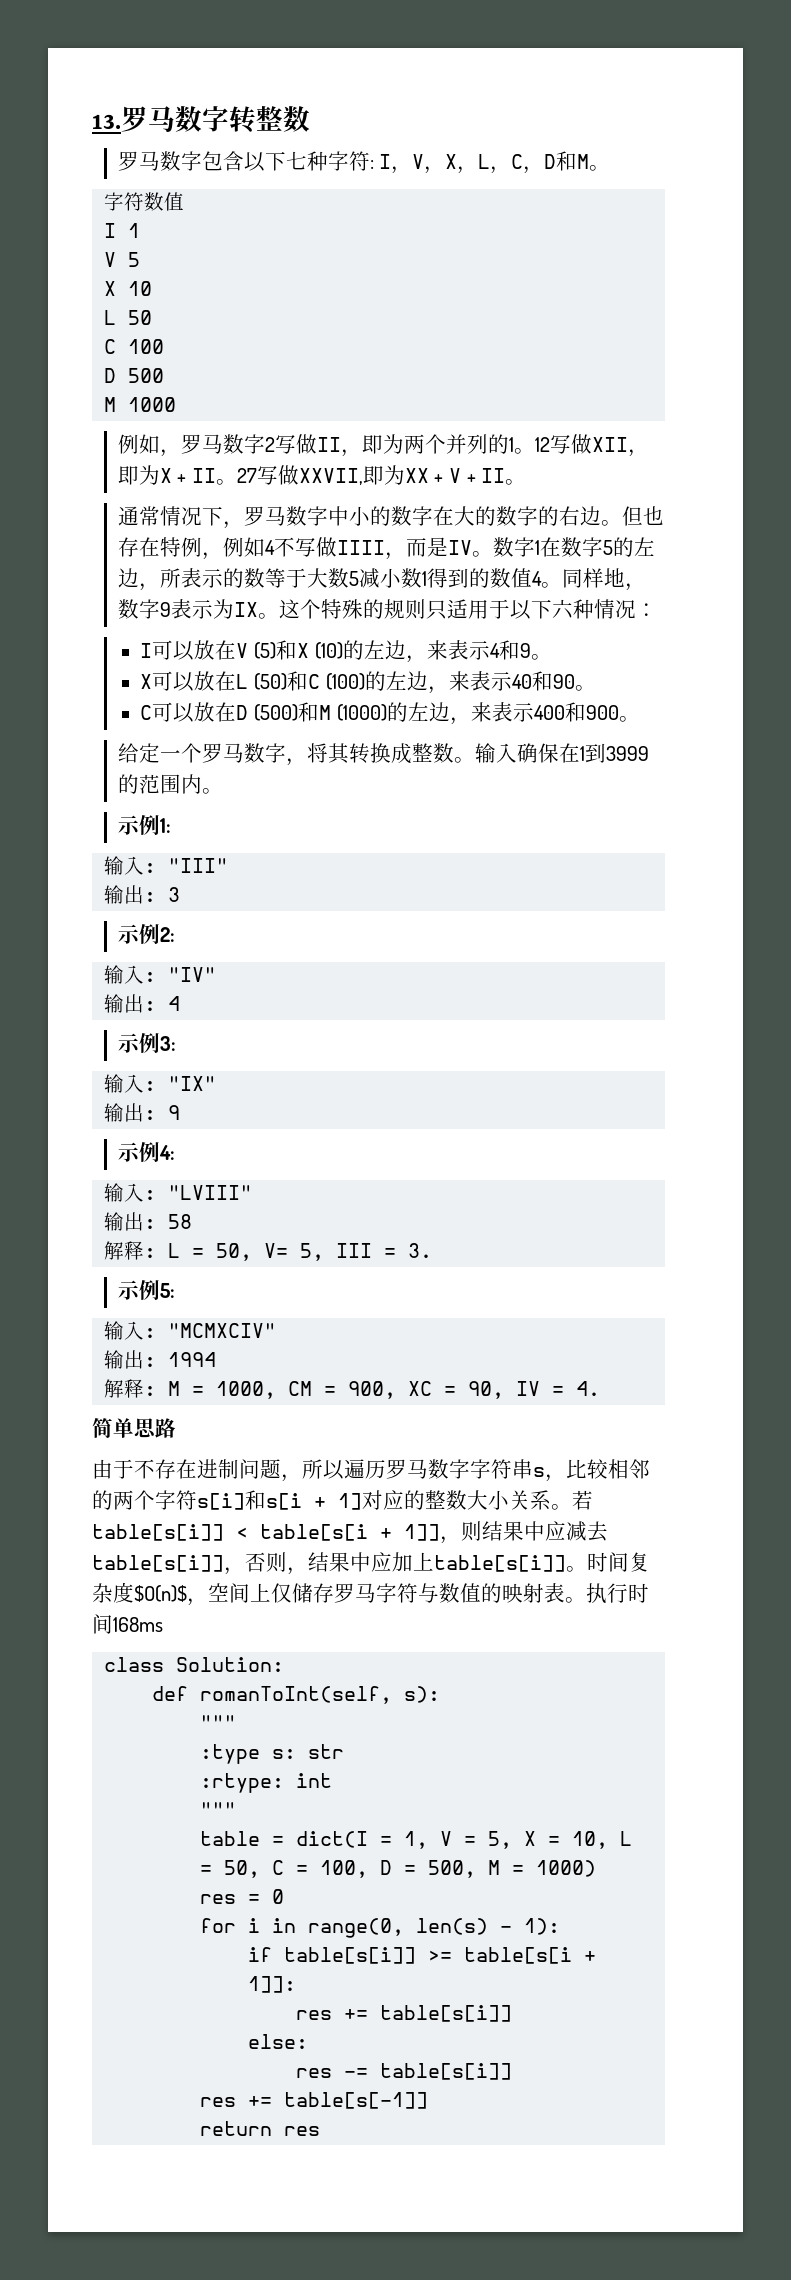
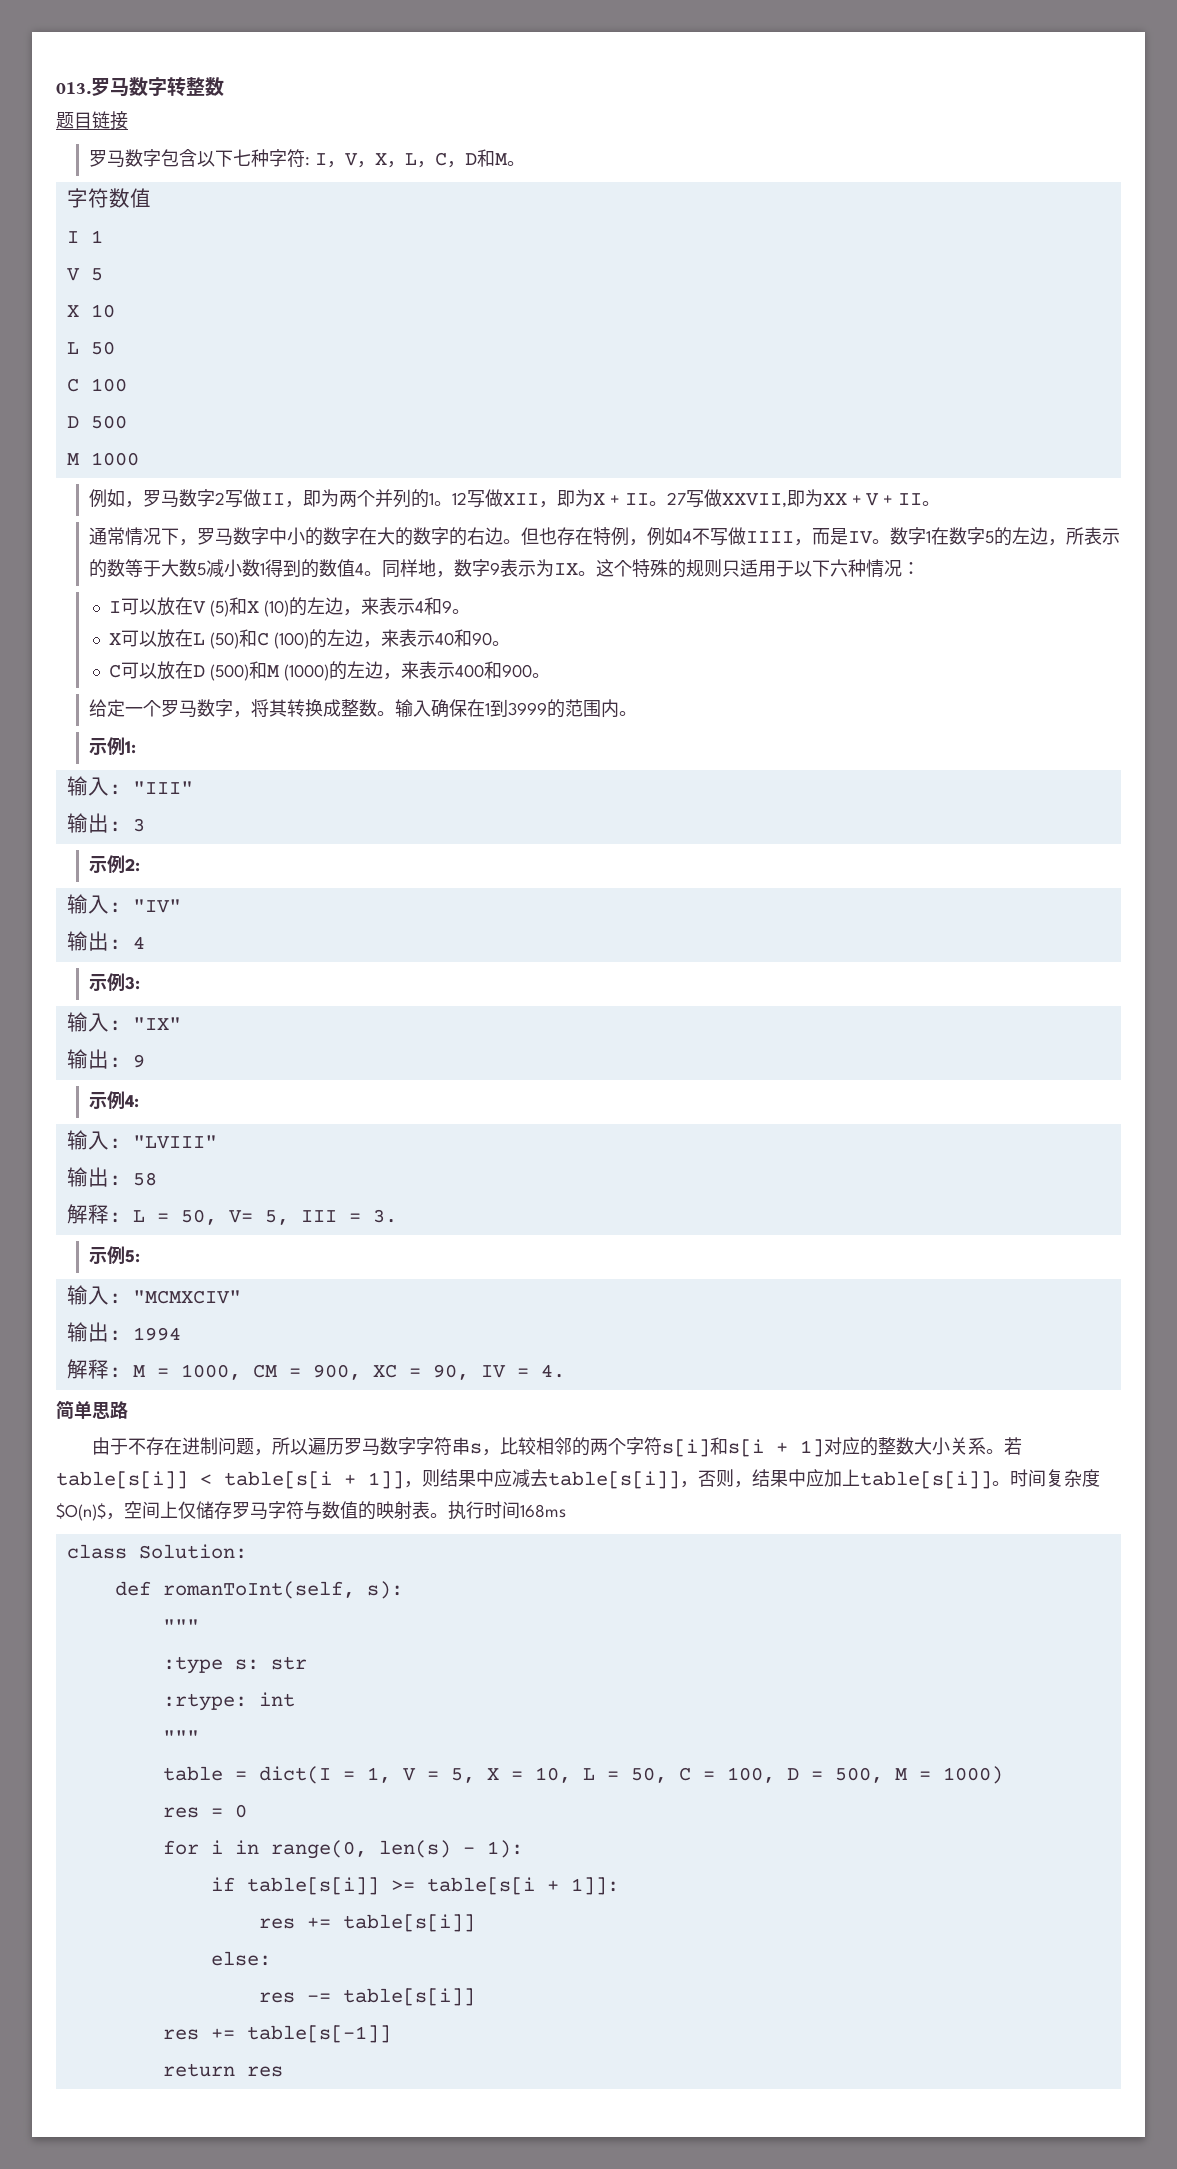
[92,114,121,129] 13. -> [56,82,91,94] 013.
(310, 119) none -> [56,111,128,130] // 题目链接

